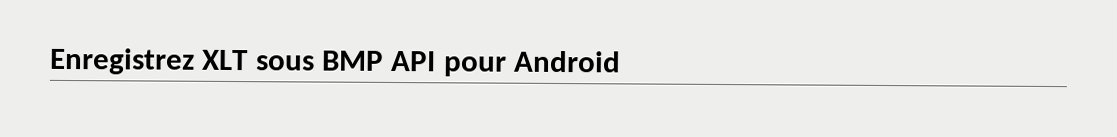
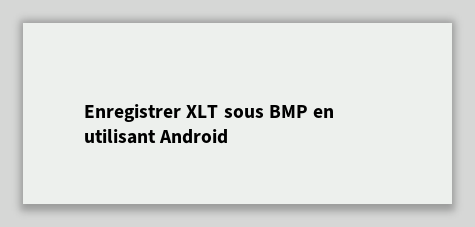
[49,47,195,75] Enregistrez -> [84,104,181,122] Enregistrer
[390,50,507,77] API pour -> [313,108,335,118] [84,129,156,144] en utilisant

